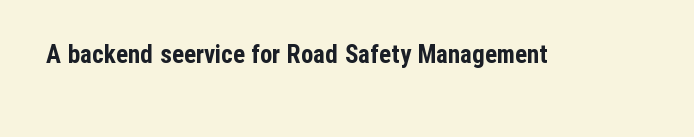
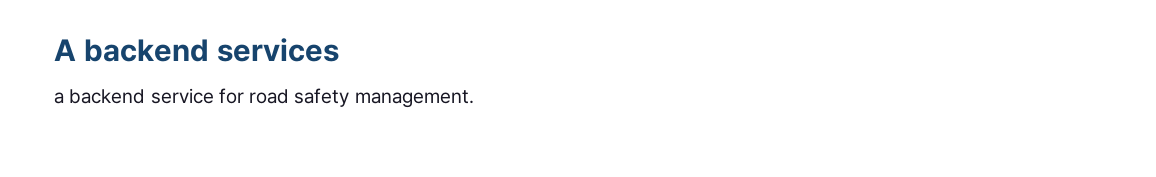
[159,44,548,68] seervice for Road Safety Management -> [217,38,340,62] [54,88,474,108] services // a backend service for road safety management.

